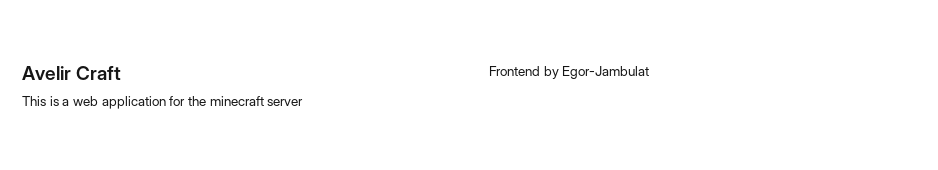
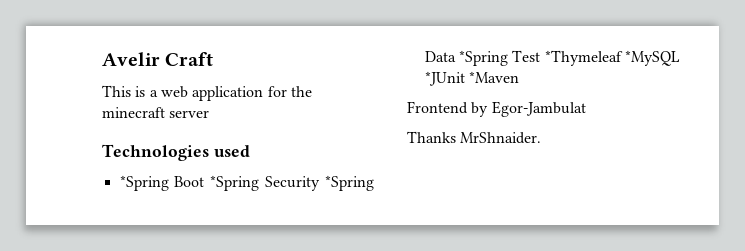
(304, 102) none -> [102,144,250,161] [119,175,374,191] [424,50,680,66] [424,71,519,86] // Technologies used // *Spring Boot *Spring Security *Spring Data *Spring Test *Thymeleaf *MySQL *JUnit *Maven
(650, 72) none -> [407,131,542,144] // Thanks MrShnaider.

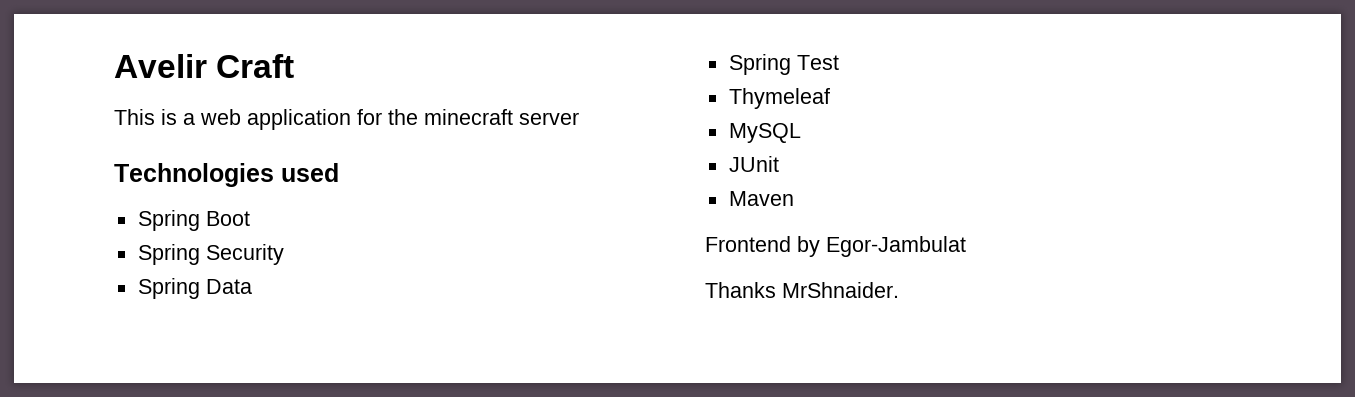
[119,175,169,191] *Spring -> [137,210,200,231] Spring
[210,175,260,191] *Spring -> [137,244,200,265] // Spring
[325,175,374,191] *Spring -> [137,278,200,299] // Spring
[458,50,508,66] *Spring -> [728,54,791,75] // Spring
[544,50,680,66] [424,71,519,86] *Thymeleaf *MySQL *JUnit *Maven -> [728,88,830,109] [728,123,801,143] [728,156,779,172] [728,191,794,206] // Thymeleaf // MySQL // JUnit // Maven

